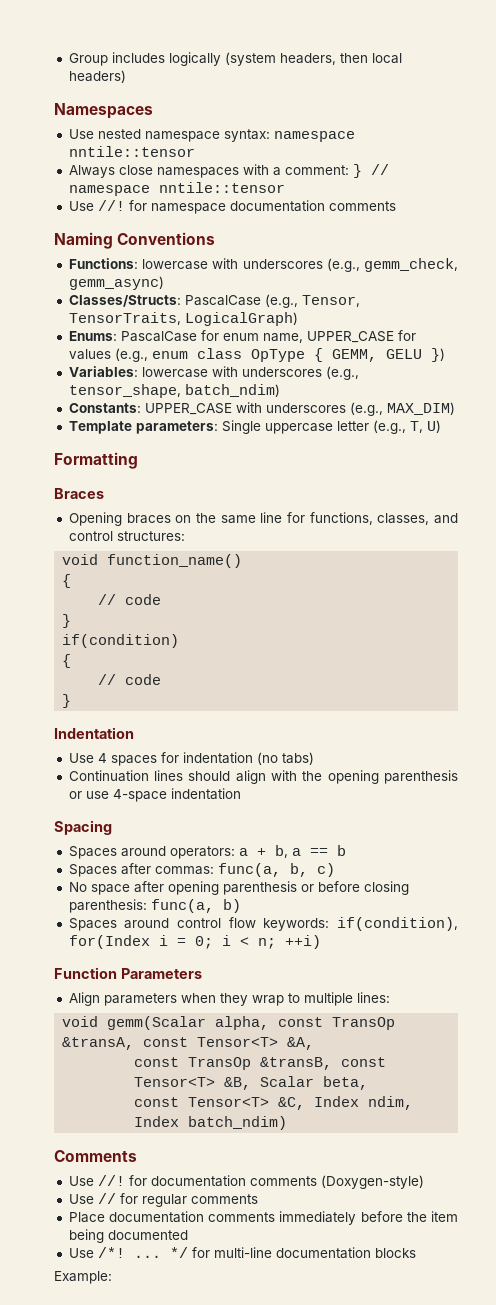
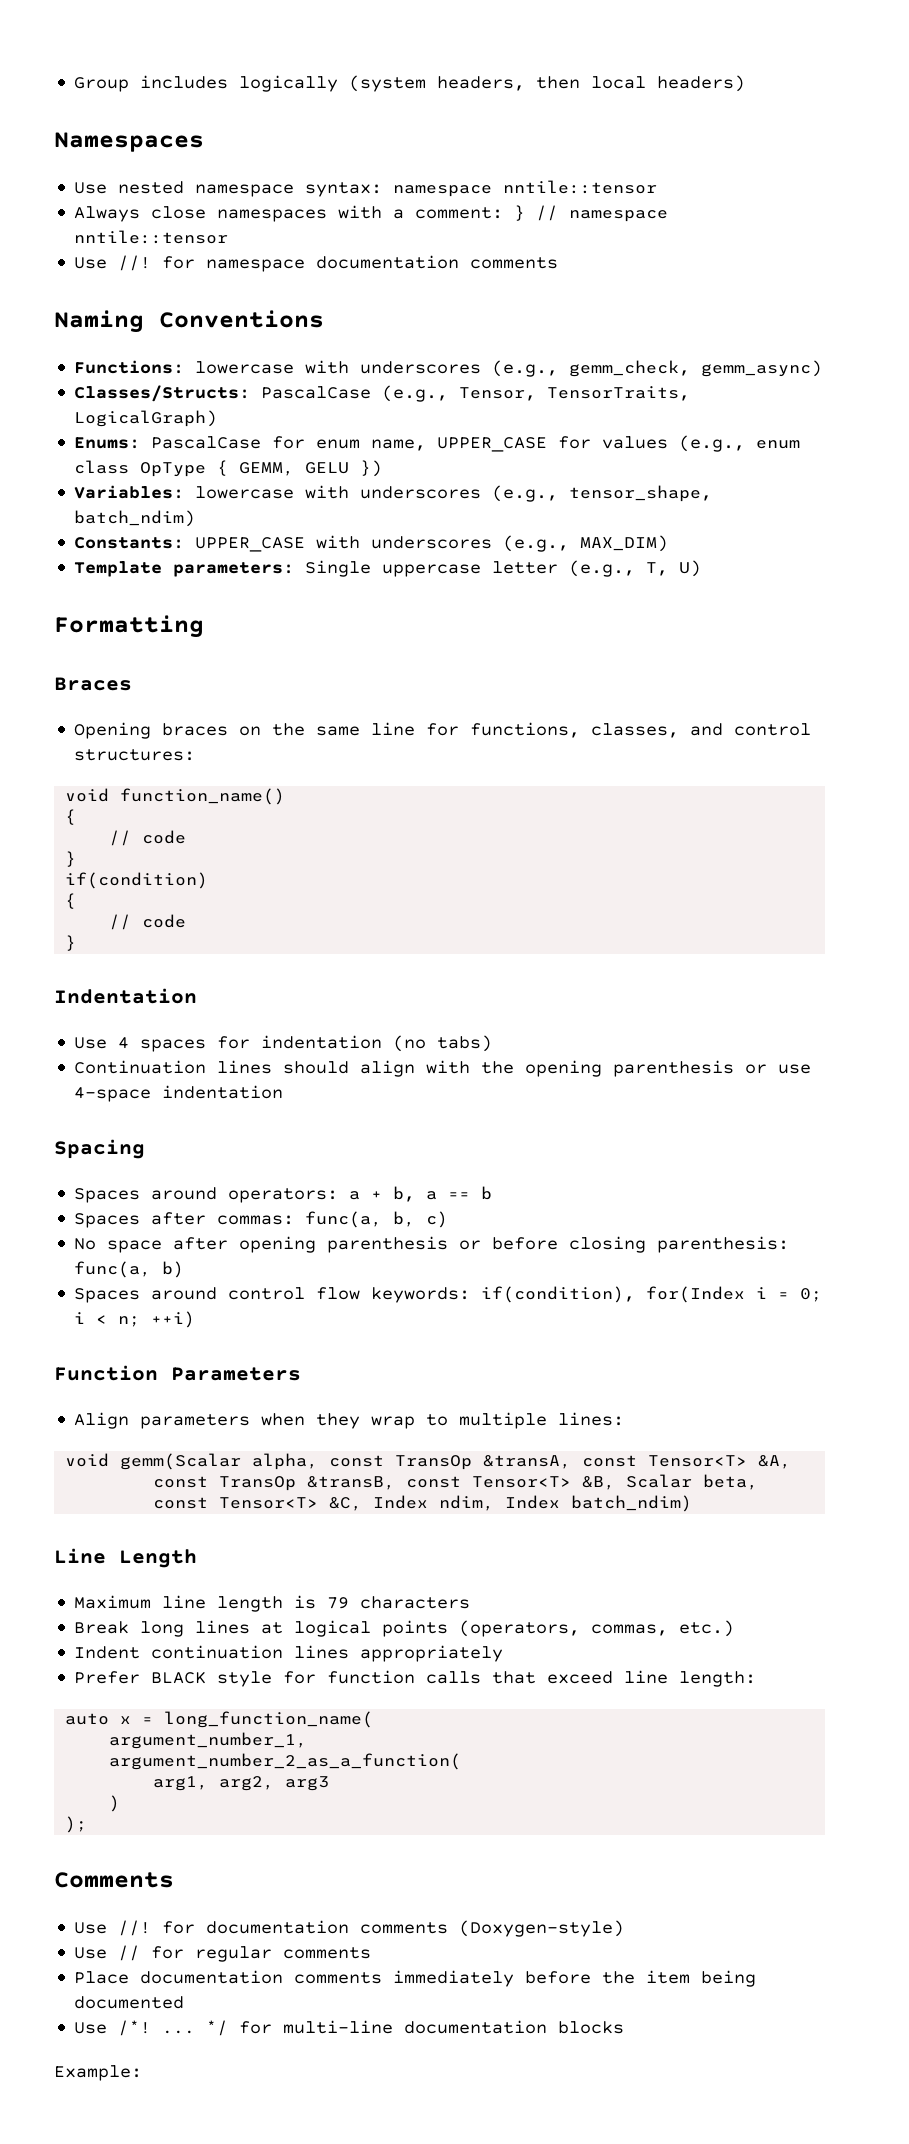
(288, 1123) none -> [54,1548,197,1568] [74,1595,471,1612] [74,1620,735,1637] [74,1645,504,1662] [74,1670,757,1687] [65,1711,374,1728] [109,1732,308,1749] [109,1753,462,1770] [153,1776,330,1791] [109,1795,121,1812] [65,1816,88,1833] // Line Length // Maximum line length is 79 characters // Break long lines at logical points (operators, commas, etc.) // Indent continuation lines appropriately // Prefer BLACK style for function calls that exceed line length: // auto x = long_function_name( // argument_number_1, // argument_number_2_as_a_function( // arg1, arg2, arg3 // ) // );

